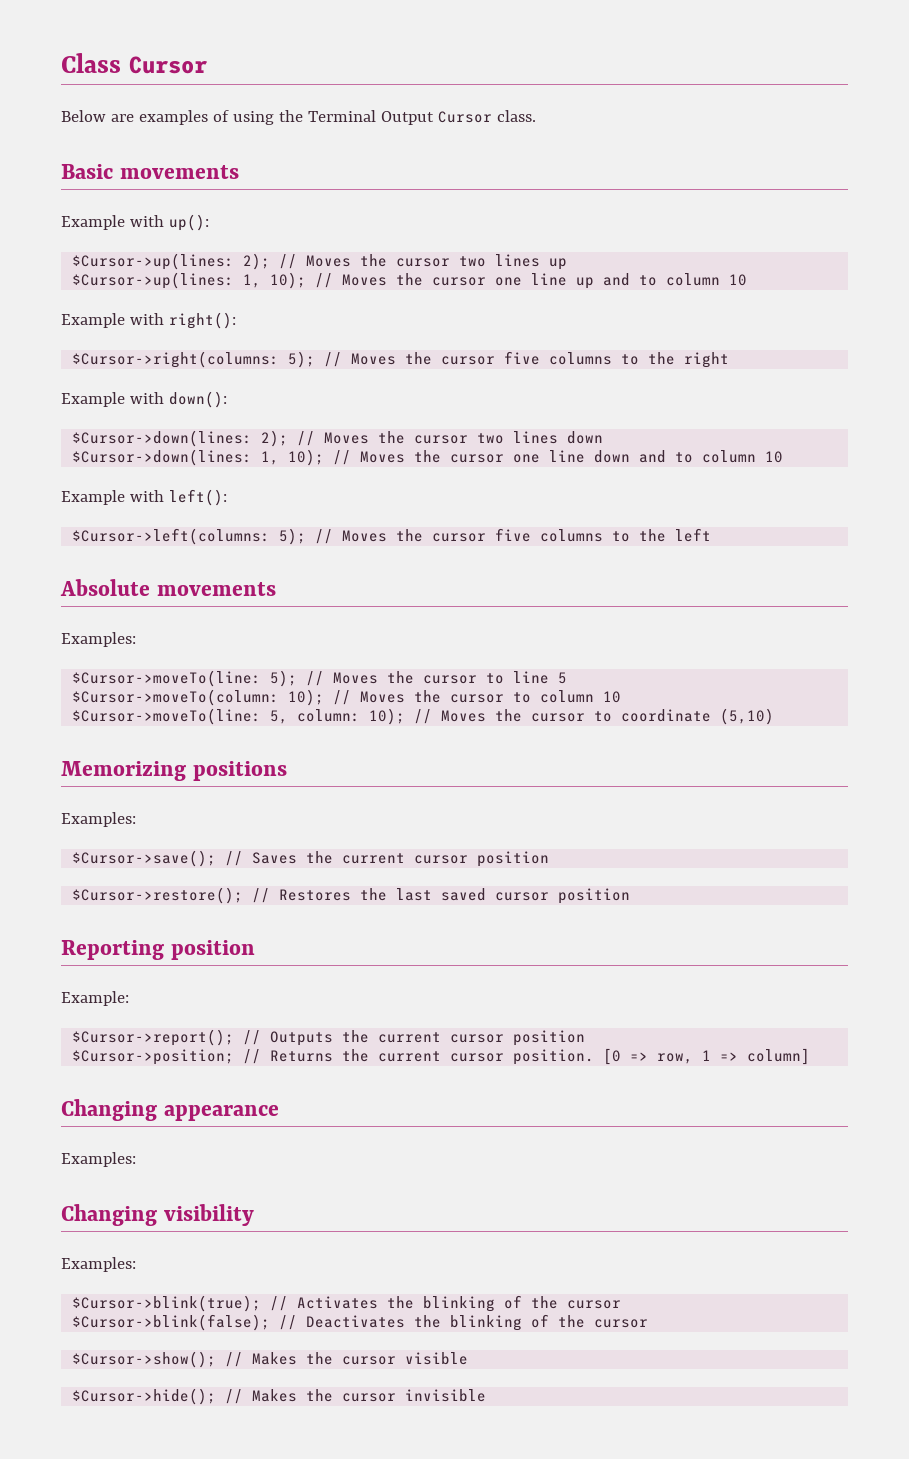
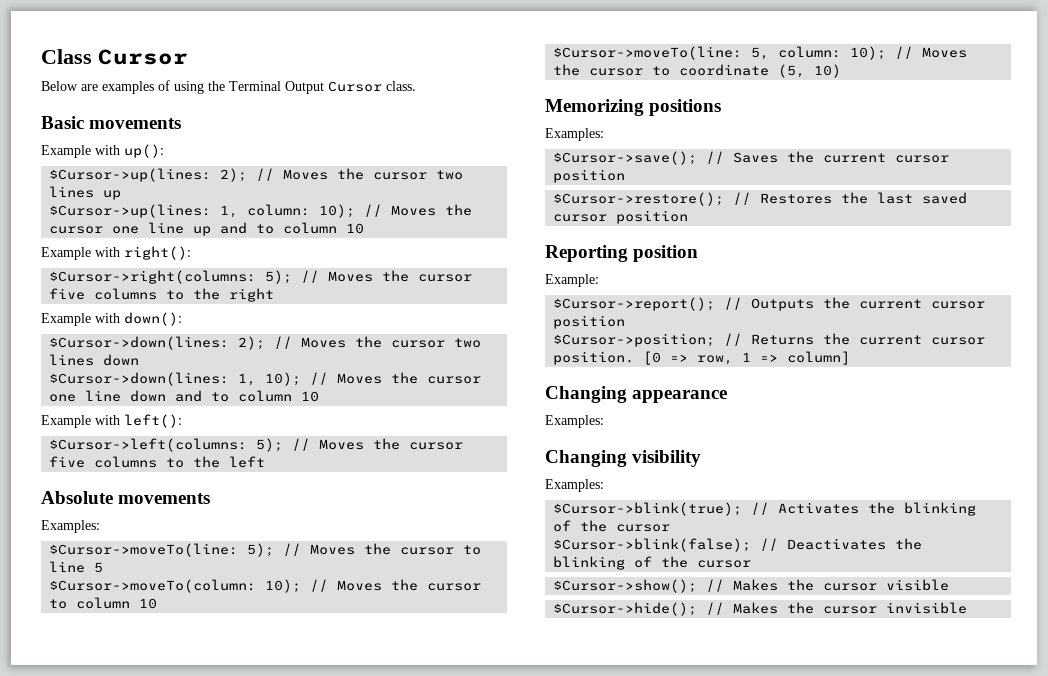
(262, 281) none -> [247,204,311,216] column:
[720,708,775,725] (5,10) -> [778,64,842,78] (5, 10)

